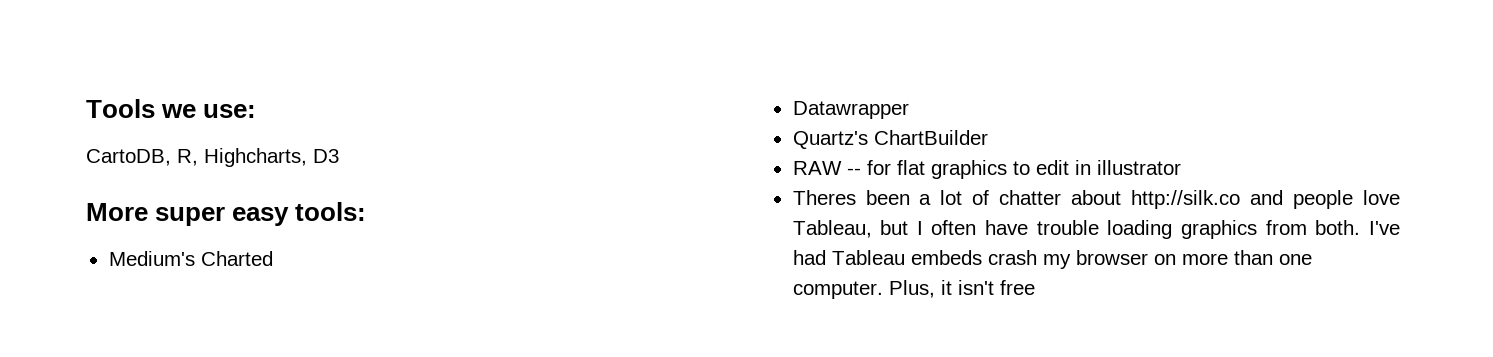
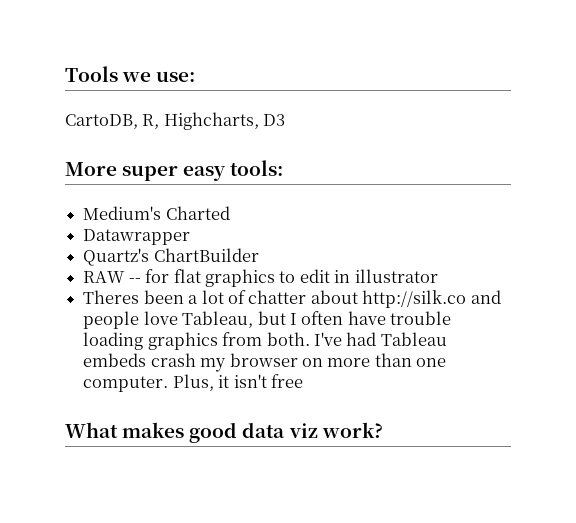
(1035, 287) none -> [65,422,383,443] // What makes good data viz work?

